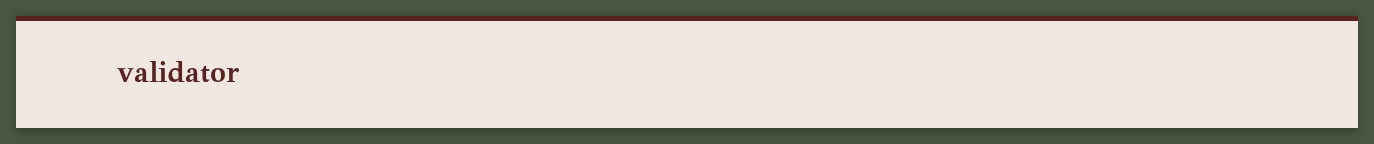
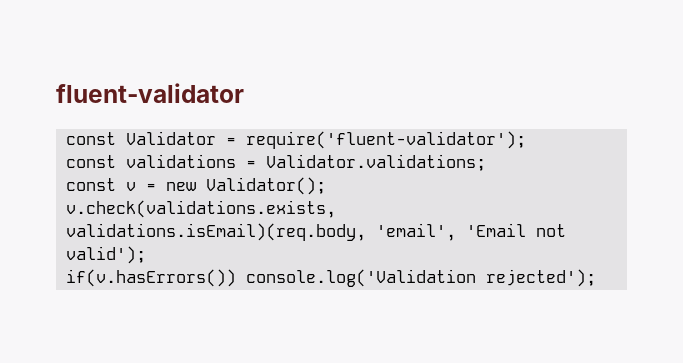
[117,61,240,83] validator -> [56,83,244,103] [65,131,526,149] [65,154,486,171] [65,177,326,195] [65,200,336,218] [65,223,566,241] [65,246,146,264] [65,269,596,287] fluent-validator // const Validator = require('fluent-validator'); // const validations = Validator.validations; // const v = new Validator(); // v.check(validations.exists, validations.isEmail)(req.body, 'email', 'Email not valid'); // if(v.hasErrors()) console.log('Validation rejected');

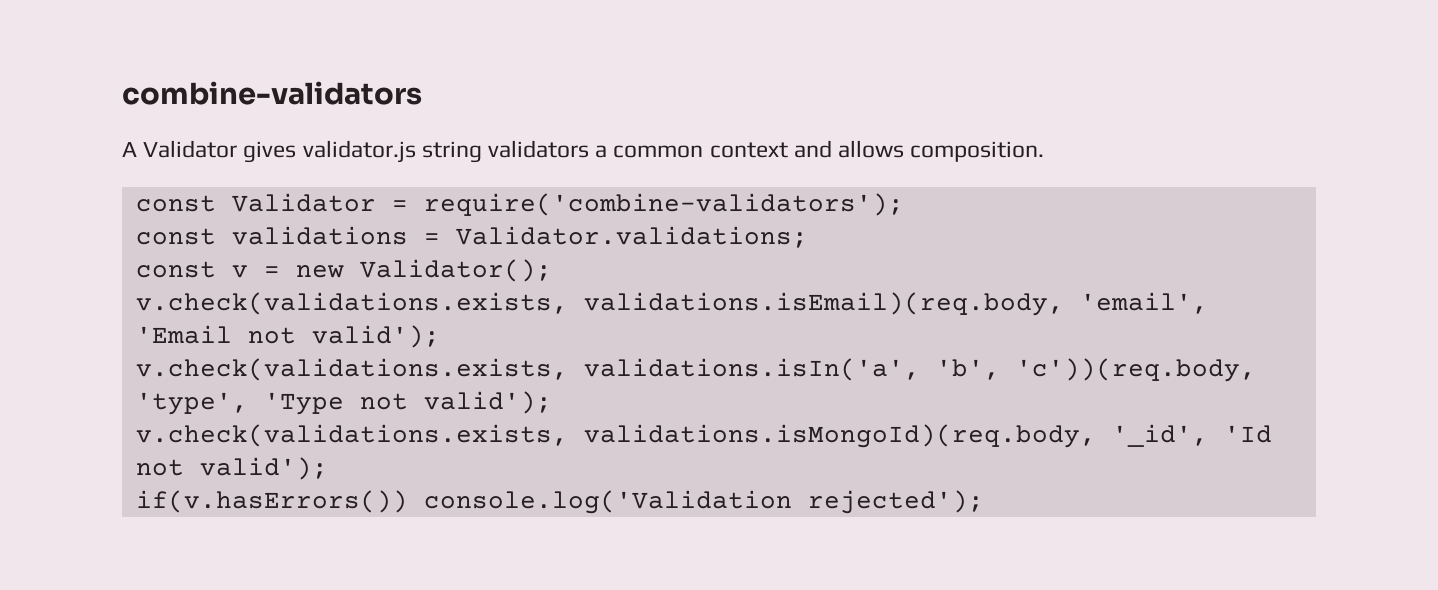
[56,83,244,103] fluent-validator -> [122,81,422,105] [122,140,1045,163] combine-validators // A Validator gives validator.js string validators a common context and allows composition.
[245,131,526,149] require('fluent-validator'); -> [423,193,904,216] require('combine-validators');
(146, 255) none -> [135,358,1256,382] [135,391,552,415] [135,424,1272,448] [135,457,328,480] // v.check(validations.exists, validations.isIn('a', 'b', 'c'))(req.body, 'type', 'Type not valid'); // v.check(validations.exists, validations.isMongoId)(req.body, '_id', 'Id not valid');

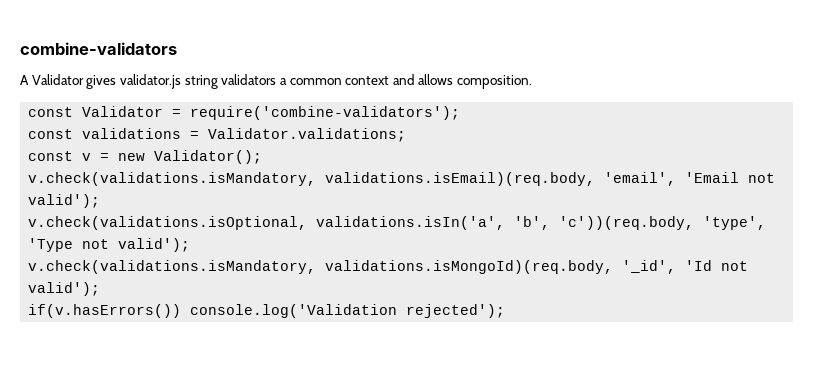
[135,292,568,315] v.check(validations.exists, -> [28,172,317,186] v.check(validations.isMandatory,
[135,358,568,381] v.check(validations.exists, -> [28,216,308,230] v.check(validations.isOptional,
[135,424,568,447] v.check(validations.exists, -> [28,260,317,274] v.check(validations.isMandatory,

